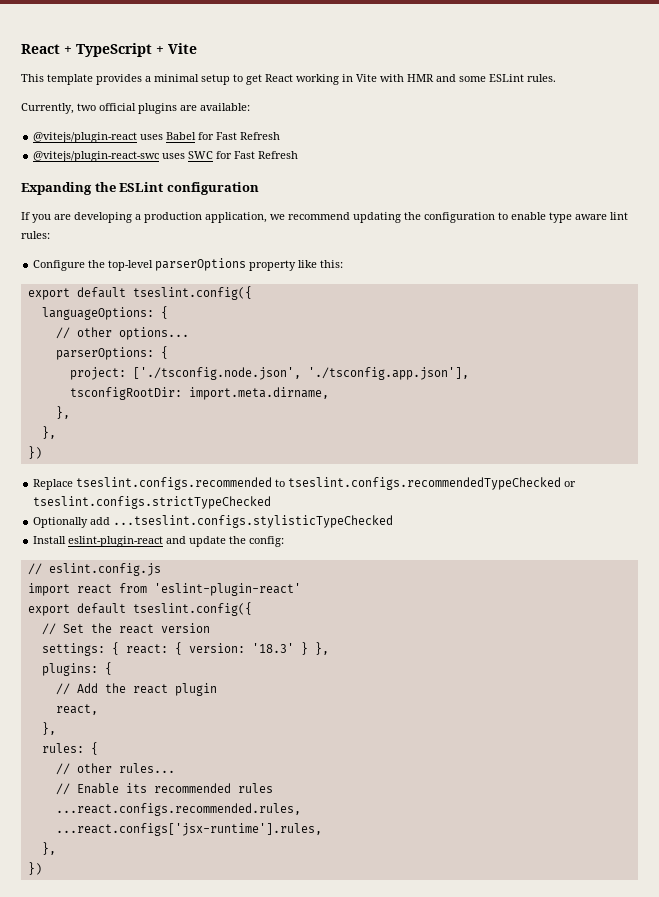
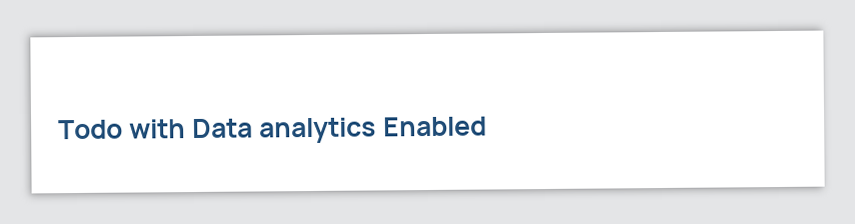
[21,43,197,57] [21,74,556,85] [21,103,250,114] [33,132,281,143] [33,151,299,162] [21,182,259,195] [21,212,628,223] [21,231,50,239] [33,258,344,271] [27,286,252,300] [41,306,168,320] [55,327,189,340] [55,346,168,360] [69,367,469,380] [69,387,329,400] [55,406,70,419] [41,426,56,439] [27,446,42,459] [33,477,577,490] [33,496,272,509] [33,515,394,528] [33,536,285,547] [27,563,161,576] [27,583,301,596] [27,602,252,616] [41,623,210,635] [41,642,329,656] [41,662,112,676] [55,683,217,696] [55,704,98,715] [41,722,56,735] [41,742,98,755] [55,763,175,775] [55,783,273,795] [55,803,301,816] [55,823,322,836] [41,842,56,855] [27,862,42,875] React + TypeScript + Vite // This template provides a minimal setup to get React working in Vite with HMR and some ESLint rules. // Currently, two official plugins are available: // @vitejs/plugin-react uses Babel for Fast Refresh // @vitejs/plugin-react-swc uses SWC for Fast Refresh // Expanding the ESLint configuration // If you are developing a production application, we recommend updating the configuration to enable type aware lint rules: // Configure the top-level parserOptions property like this: // export default tseslint.config({ // languageOptions: { // // other options... // parserOptions: { // project: ['./tsconfig.node.json', './tsconfig.app.json'], // tsconfigRootDir: import.meta.dirname, // }, // }, // }) // Replace tseslint.configs.recommended to tseslint.configs.recommendedTypeChecked or tseslint.configs.strictTypeChecked // Optionally add ...tseslint.configs.stylisticTypeChecked // Install eslint-plugin-react and update the config: // // eslint.config.js // import react from 'eslint-plugin-react' // export default tseslint.config({ // // Set the react version // settings: { react: { version: '18.3' } }, // plugins: { // // Add the react plugin // react, // }, // rules: { // // other rules... // // Enable its recommended rules // ...react.configs.recommended.rules, // ...react.configs['jsx-runtime'].rules, // }, // }) -> [58,116,487,144] Todo with Data analytics Enabled

